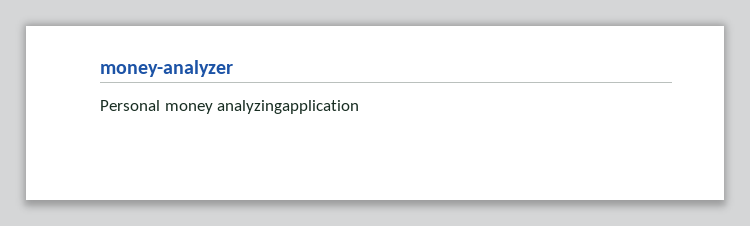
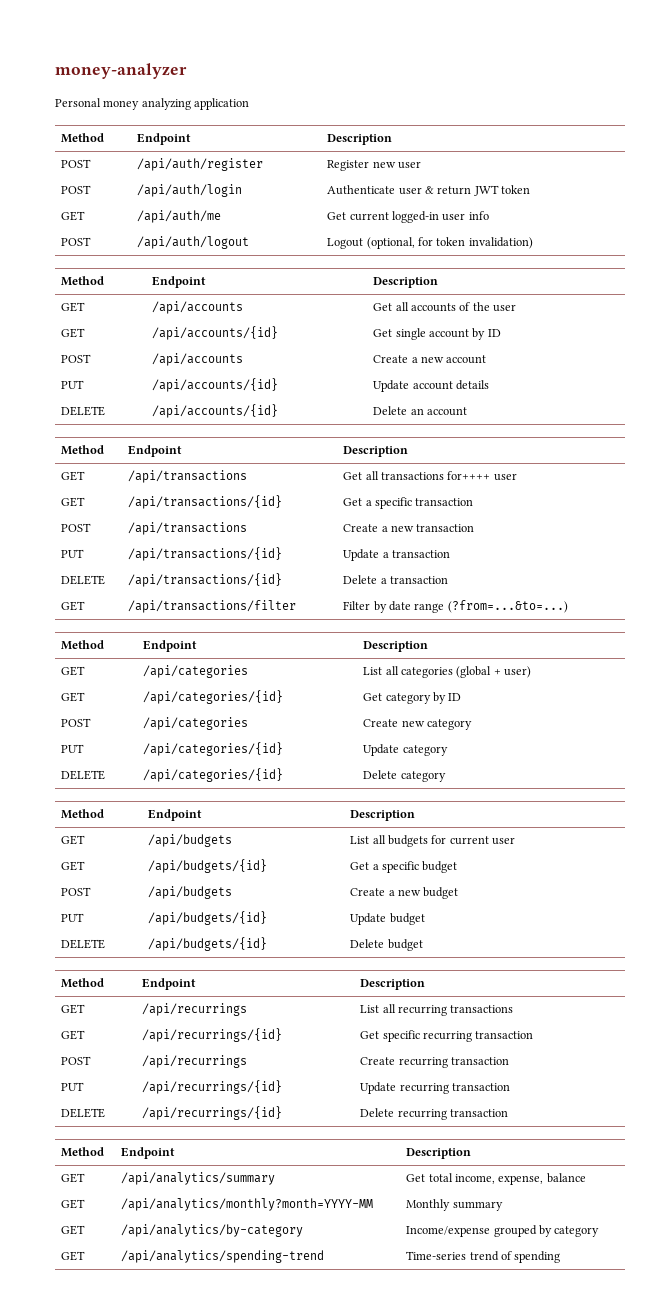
[217,100,360,114] analyzingapplication -> [141,98,250,110] [61,133,105,143] [137,133,192,145] [327,134,393,145] [61,159,92,168] [137,158,264,171] [327,160,421,171] [61,185,92,194] [137,184,243,197] [327,185,531,196] [61,211,86,221] [137,210,222,223] [327,211,489,223] [61,237,92,246] [137,236,250,249] [327,237,533,249] [61,276,105,286] [152,276,207,288] [373,277,439,288] [61,302,86,312] [152,301,244,314] [373,302,517,312] [61,328,86,338] [152,326,279,340] [373,328,501,340] [61,354,92,363] [152,353,244,366] [373,355,487,364] [61,380,85,389] [152,378,279,392] [373,380,489,392] [61,406,106,416] [152,404,279,418] [373,406,467,416] [61,445,105,455] [128,445,183,457] [343,446,409,457] [61,471,86,481] [128,470,248,483] [343,471,517,481] [61,497,86,507] [128,495,283,509] [343,497,474,509] [61,523,92,532] [128,522,248,535] [343,524,475,532] [61,549,85,558] [128,547,283,561] [343,549,450,561] [61,575,106,585] [128,573,283,587] [343,575,448,584] [61,601,86,611] [128,600,297,613] [343,600,568,613] [61,640,105,650] [143,640,198,652] [363,641,429,652] [61,666,86,676] [143,665,249,678] [363,666,532,678] [61,692,86,702] [143,690,284,704] [363,692,462,704] [61,718,92,727] [143,717,249,730] [363,719,472,730] [61,744,85,753] [143,742,284,756] [363,744,448,756] [61,770,106,780] [143,768,284,782] [363,770,446,782] [61,809,105,819] [148,809,203,821] [350,810,416,821] [61,835,86,845] [148,834,233,847] [350,835,516,847] [61,861,86,871] [148,859,268,873] [350,861,458,873] [61,887,92,896] [148,886,233,899] [350,887,459,899] [61,913,85,922] [148,911,268,925] [350,913,425,925] [61,939,106,949] [148,937,268,951] [350,939,423,951] [61,978,105,988] [142,978,197,990] [360,979,426,990] [61,1004,86,1014] [142,1003,248,1016] [360,1004,514,1016] [61,1030,86,1040] [142,1028,283,1042] [360,1030,534,1042] [61,1056,92,1065] [142,1055,248,1068] [360,1057,509,1068] [61,1082,85,1091] [142,1080,283,1094] [360,1082,510,1094] [61,1108,106,1118] [142,1106,283,1120] [360,1108,508,1120] [61,1147,105,1157] [121,1147,176,1159] [406,1148,472,1159] [61,1173,86,1183] [121,1172,276,1185] [406,1173,586,1185] [61,1199,86,1209] [121,1198,374,1211] [406,1199,503,1211] [61,1225,86,1235] [121,1224,304,1237] [406,1225,600,1237] [61,1251,86,1261] [121,1250,325,1263] [406,1251,561,1263] analyzing application // Method | Endpoint | Description // POST | /api/auth/register | Register new user // POST | /api/auth/login | Authenticate user & return JWT token // GET | /api/auth/me | Get current logged-in user info // POST | /api/auth/logout | Logout (optional, for token invalidation) // Method | Endpoint | Description // GET | /api/accounts | Get all accounts of the user // GET | /api/accounts/{id} | Get single account by ID // POST | /api/accounts | Create a new account // PUT | /api/accounts/{id} | Update account details // DELETE | /api/accounts/{id} | Delete an account // Method | Endpoint | Description // GET | /api/transactions | Get all transactions for++++ user // GET | /api/transactions/{id} | Get a specific transaction // POST | /api/transactions | Create a new transaction // PUT | /api/transactions/{id} | Update a transaction // DELETE | /api/transactions/{id} | Delete a transaction // GET | /api/transactions/filter | Filter by date range (?from=...&to=...) // Method | Endpoint | Description // GET | /api/categories | List all categories (global + user) // GET | /api/categories/{id} | Get category by ID // POST | /api/categories | Create new category // PUT | /api/categories/{id} | Update category // DELETE | /api/categories/{id} | Delete category // Method | Endpoint | Description // GET | /api/budgets | List all budgets for current user // GET | /api/budgets/{id} | Get a specific budget // POST | /api/budgets | Create a new budget // PUT | /api/budgets/{id} | Update budget // DELETE | /api/budgets/{id} | Delete budget // Method | Endpoint | Description // GET | /api/recurrings | List all recurring transactions // GET | /api/recurrings/{id} | Get specific recurring transaction // POST | /api/recurrings | Create recurring transaction // PUT | /api/recurrings/{id} | Update recurring transaction // DELETE | /api/recurrings/{id} | Delete recurring transaction // Method | Endpoint | Description // GET | /api/analytics/summary | Get total income, expense, balance // GET | /api/analytics/monthly?month=YYYY-MM | Monthly summary // GET | /api/analytics/by-category | Income/expense grouped by category // GET | /api/analytics/spending-trend | Time-series trend of spending

